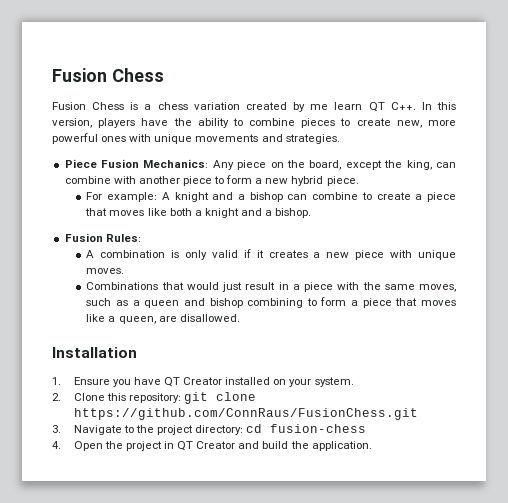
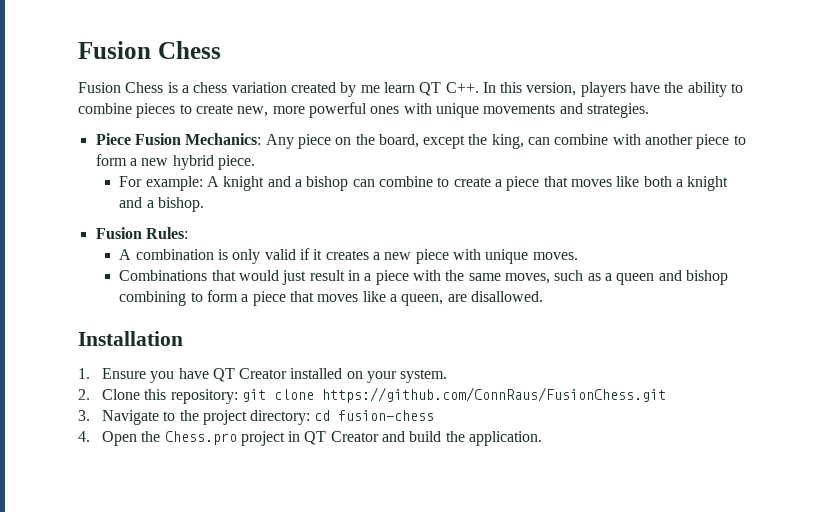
(123, 445) none -> [164,431,237,445] Chess.pro

